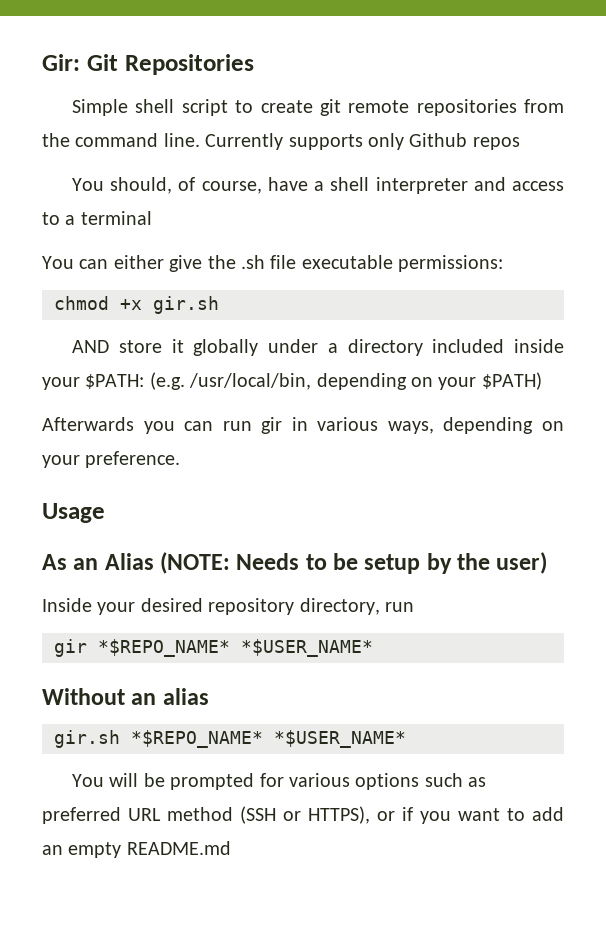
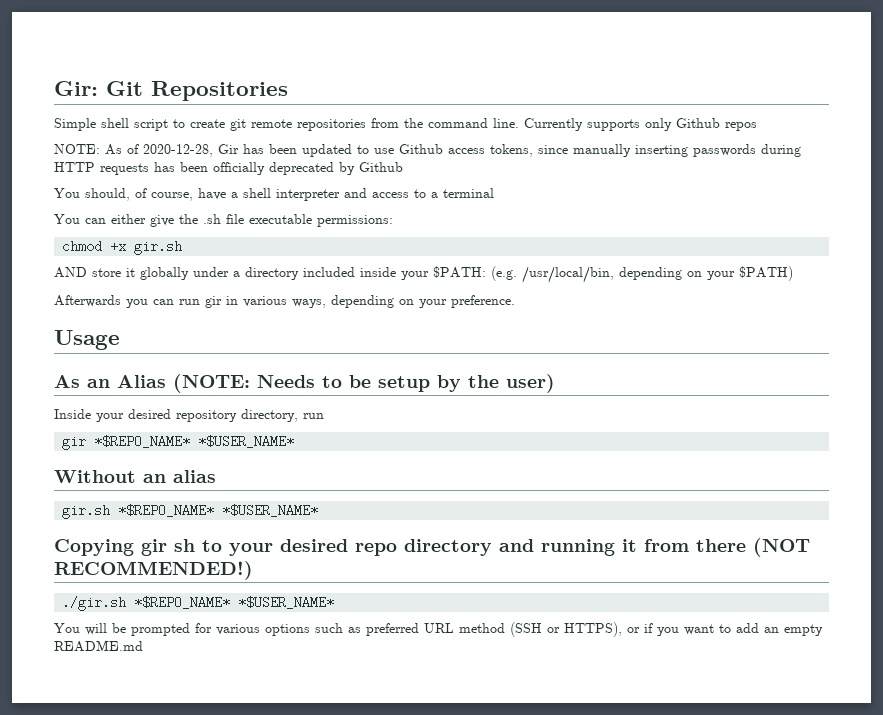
(520, 143) none -> [54,144,801,157] [54,162,403,175] // NOTE: As of 2020-12-28, Gir has been updated to use Github access tokens, since manually inserting passwords during HTTP requests has been officially deprecated by Github
(406, 739) none -> [54,538,810,557] [54,561,253,580] [62,596,335,611] // Copying gir sh to your desired repo directory and running it from there (NOT RECOMMENDED!) // ./gir.sh *$REPO_NAME* *$USER_NAME*

